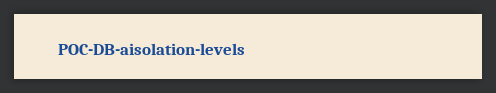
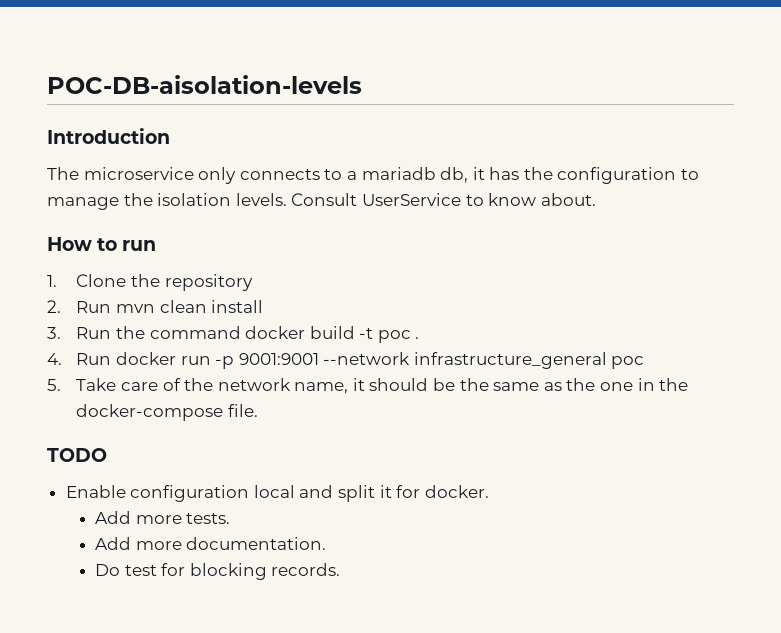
(245, 49) none -> [47,128,170,144] [47,167,700,184] [47,193,596,210] [47,237,157,251] [47,274,253,291] [47,300,264,313] [47,326,420,343] [47,352,645,369] [47,378,689,394] [76,404,258,421] [47,448,107,462] [65,485,489,502] [95,511,231,524] [95,537,327,550] [95,563,341,580] // Introduction // The microservice only connects to a mariadb db, it has the configuration to manage the isolation levels. Consult UserService to know about. // How to run // 1. Clone the repository // 2. Run mvn clean install // 3. Run the command docker build -t poc . // 4. Run docker run -p 9001:9001 --network infrastructure_general poc // 5. Take care of the network name, it should be the same as the one in the docker-compose file. // TODO // Enable configuration local and split it for docker. // Add more tests. // Add more documentation. // Do test for blocking records.

